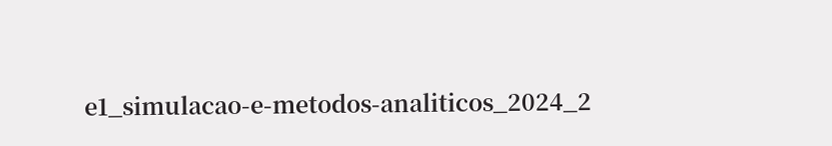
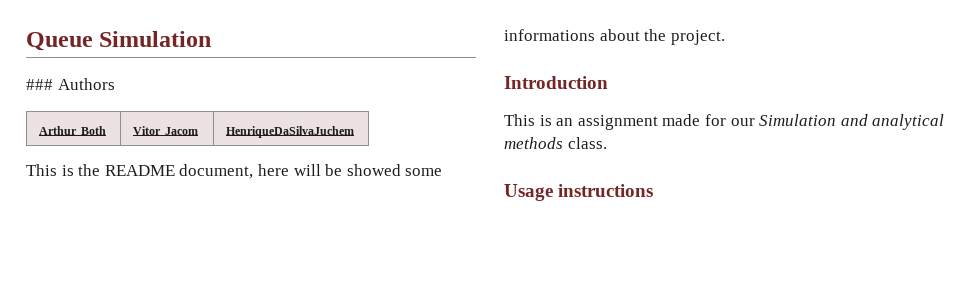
[84,90,592,118] e1_simulacao-e-metodos-analiticos_2024_2 -> [26,31,212,51] [26,78,115,90] [38,126,106,135] [132,126,198,135] [225,126,354,138] [26,164,443,179] [504,29,725,45] [504,76,608,89] [504,114,945,130] [504,137,607,149] [504,184,654,201] Queue Simulation // ### Authors // Arthur Both | Vitor Jacom | HenriqueDaSilvaJuchem // This is the README document, here will be showed some informations about the project. // Introduction // This is an assignment made for our Simulation and analytical methods class. // Usage instructions

